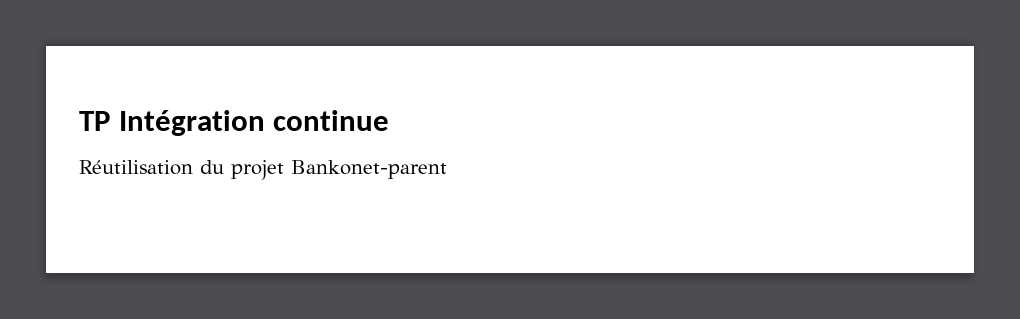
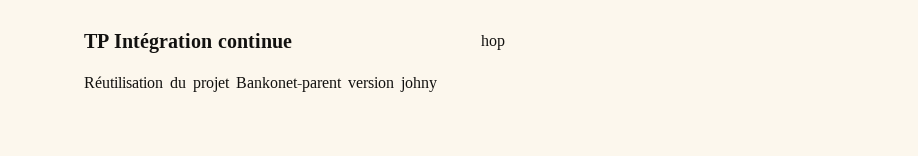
(447, 169) none -> [348,77,437,92] [481,35,505,50] version johny hop

